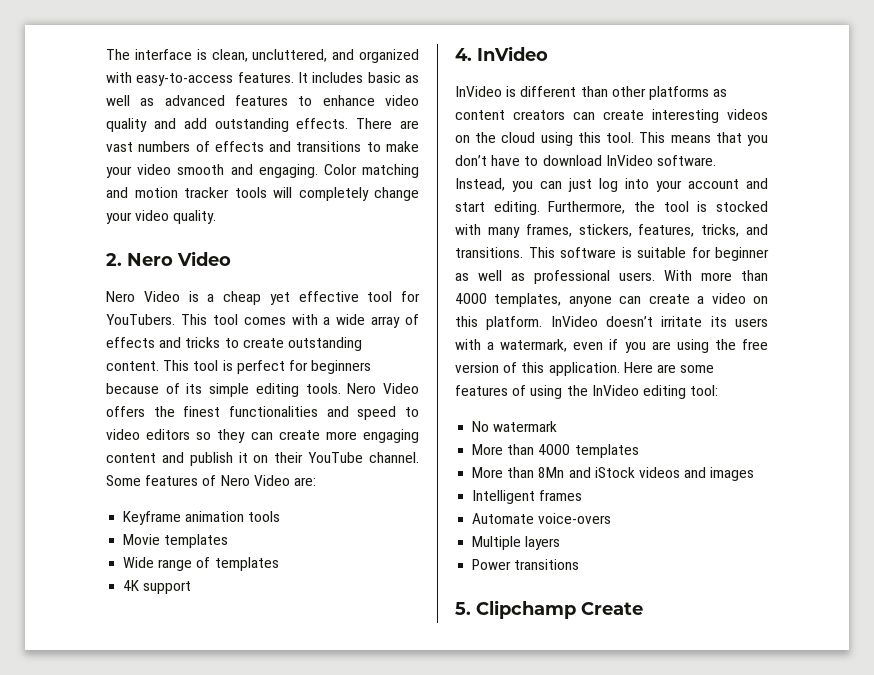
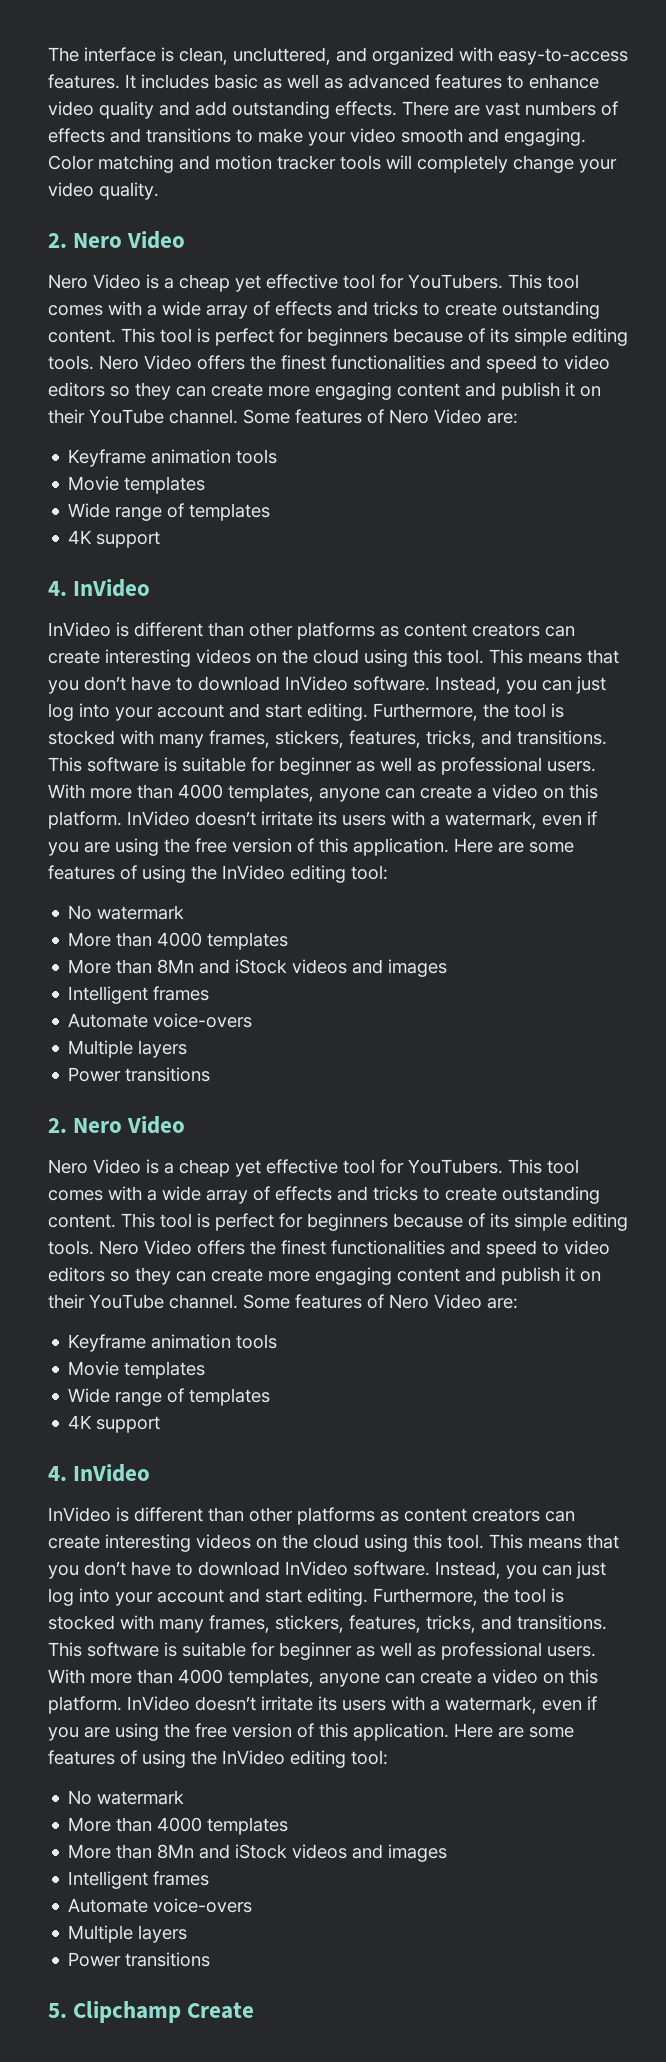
(580, 564) none -> [48,1116,186,1134] [48,1159,579,1177] [48,1186,600,1204] [48,1213,628,1231] [48,1240,610,1258] [48,1267,601,1285] [48,1294,518,1309] [68,1334,278,1352] [68,1361,206,1379] [68,1388,271,1406] [68,1415,161,1433] [48,1464,151,1482] [48,1507,575,1525] [48,1534,619,1552] [48,1561,606,1579] [48,1588,564,1606] [48,1615,607,1633] [48,1642,596,1660] [48,1669,598,1687] [48,1696,597,1714] [48,1723,574,1741] [48,1750,388,1768] [68,1790,185,1805] [68,1817,289,1835] [68,1844,448,1862] [68,1871,210,1889] [68,1898,253,1913] [68,1925,188,1943] [68,1952,211,1967] // 2. Nero Video // Nero Video is a cheap yet effective tool for YouTubers. This tool comes with a wide array of effects and tricks to create outstanding content. This tool is perfect for beginners because of its simple editing tools. Nero Video offers the finest functionalities and speed to video editors so they can create more engaging content and publish it on their YouTube channel. Some features of Nero Video are: // Keyframe animation tools // Movie templates // Wide range of templates // 4K support // 4. InVideo // InVideo is different than other platforms as content creators can create interesting videos on the cloud using this tool. This means that you don’t have to download InVideo software. Instead, you can just log into your account and start editing. Furthermore, the tool is stocked with many frames, stickers, features, tricks, and transitions. This software is suitable for beginner as well as professional users. With more than 4000 templates, anyone can create a video on this platform. InVideo doesn’t irritate its users with a watermark, even if you are using the free version of this application. Here are some features of using the InVideo editing tool: // No watermark // More than 4000 templates // More than 8Mn and iStock videos and images // Intelligent frames // Automate voice-overs // Multiple layers // Power transitions

